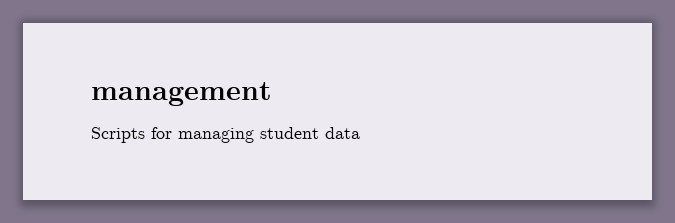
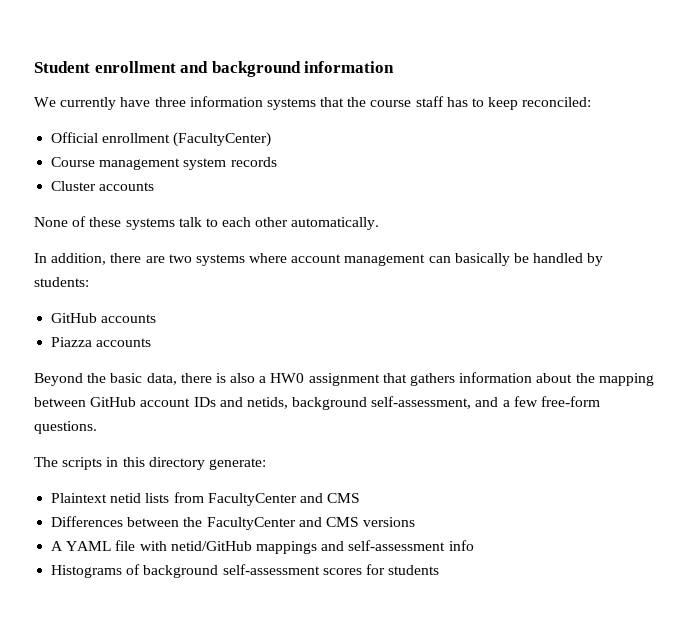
[91,82,272,106] [91,127,360,143] management // Scripts for managing student data -> [34,61,395,77] [34,96,592,110] [51,132,272,147] [51,157,277,170] [51,181,155,191] [34,216,380,230] [34,253,604,266] [34,277,89,287] [51,313,157,323] [51,337,152,347] [34,372,654,386] [34,396,601,410] [34,421,97,434] [34,457,266,470] [51,492,361,506] [51,516,416,530] [51,540,474,554] [51,564,440,578] Student enrollment and background information // We currently have three information systems that the course staff has to keep reconciled: // Official enrollment (FacultyCenter) // Course management system records // Cluster accounts // None of these systems talk to each other automatically. // In addition, there are two systems where account management can basically be handled by students: // GitHub accounts // Piazza accounts // Beyond the basic data, there is also a HW0 assignment that gathers information about the mapping between GitHub account IDs and netids, background self-assessment, and a few free-form questions. // The scripts in this directory generate: // Plaintext netid lists from FacultyCenter and CMS // Differences between the FacultyCenter and CMS versions // A YAML file with netid/GitHub mappings and self-assessment info // Histograms of background self-assessment scores for students

